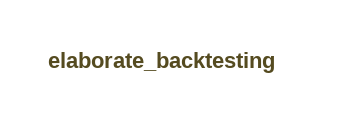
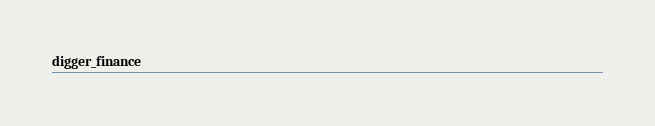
[48,52,275,73] elaborate_backtesting -> [52,55,141,69] digger_finance

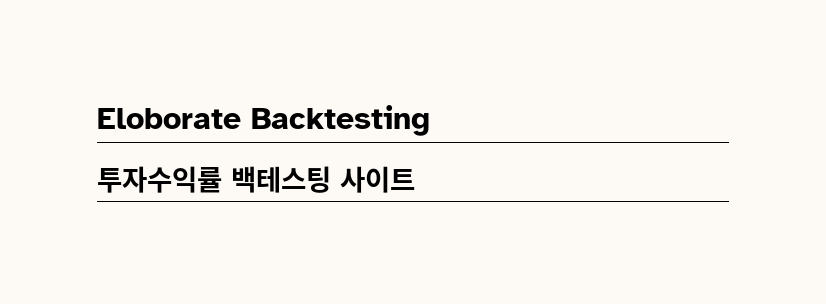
[52,55,141,69] digger_finance -> [97,105,430,136] [97,166,415,193] Eloborate Backtesting // 투자수익률 백테스팅 사이트

